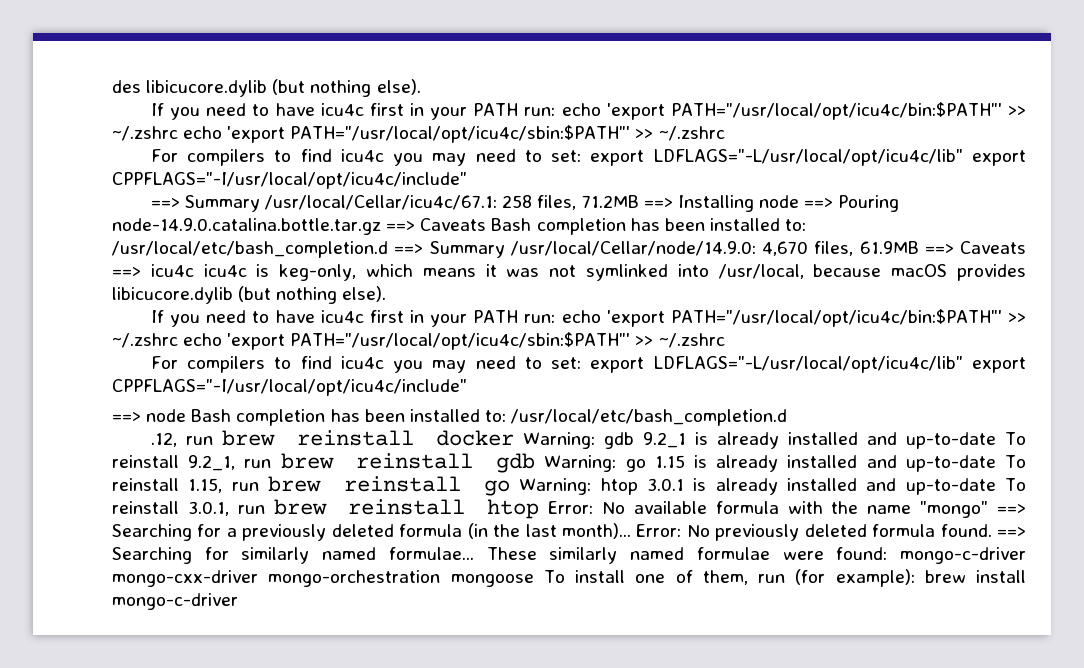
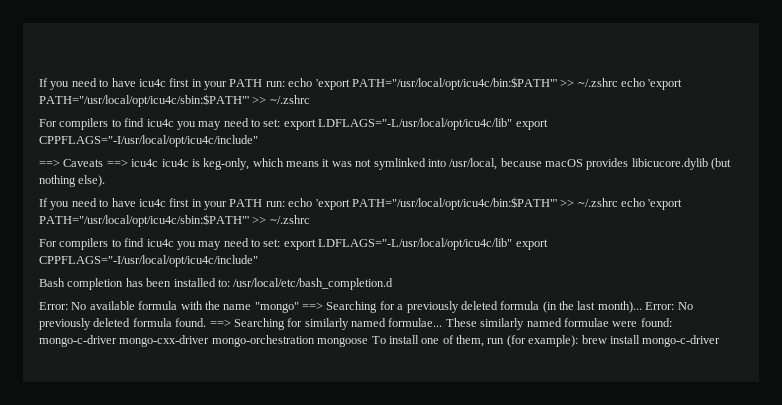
[112,79,421,97] des libicucore.dylib (but nothing else). // -> (39, 82) none
[185,195,900,212] [112,218,807,235] [111,241,954,258] Summary /usr/local/Cellar/icu4c/67.1: 258 files, 71.2MB ==> Installing node ==> Pouring node-14.9.0.catalina.bottle.tar.gz ==> Caveats Bash completion has been installed to: /usr/local/etc/bash_completion.d ==> Summary /usr/local/Cellar/node/14.9.0: 4,670 files, 61.9MB ==> -> (60, 163) none
[112,409,187,422] ==> node -> (258, 261) none
[150,430,1027,449] [112,453,1027,473] [112,476,1027,496] [112,499,540,519] .12, run brew reinstall docker Warning: gdb 9.2_1 is already installed and up-to-date To reinstall 9.2_1, run brew reinstall gdb Warning: go 1.15 is already installed and up-to-date To reinstall 1.15, run brew reinstall go Warning: htop 3.0.1 is already installed and up-to-date To reinstall 3.0.1, run brew reinstall htop -> (394, 284) none

